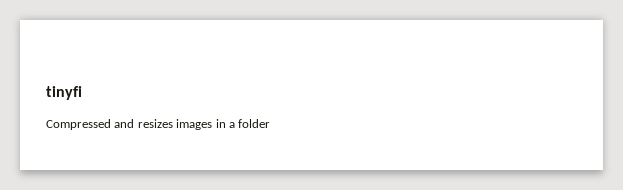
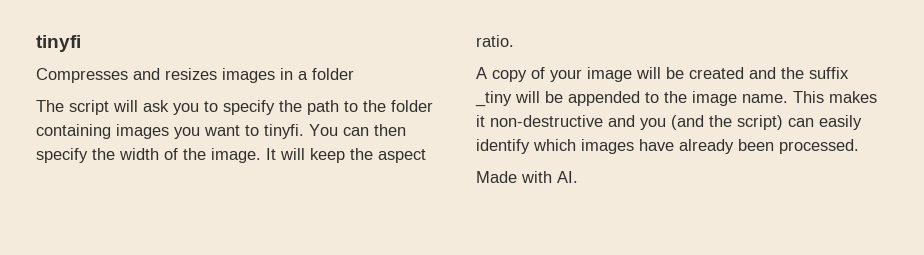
[46,119,111,130] Compressed -> [36,68,128,83] Compresses
(271, 123) none -> [36,100,433,115] [36,124,406,139] [36,148,426,163] [476,35,514,47] [476,67,849,82] [475,91,877,107] [476,115,862,130] [476,139,859,154] [476,171,578,183] // The script will ask you to specify the path to the folder containing images you want to tinyfi. You can then specify the width of the image. It will keep the aspect ratio. // A copy of your image will be created and the suffix _tiny will be appended to the image name. This makes it non-destructive and you (and the script) can easily identify which images have already been processed. // Made with AI.

